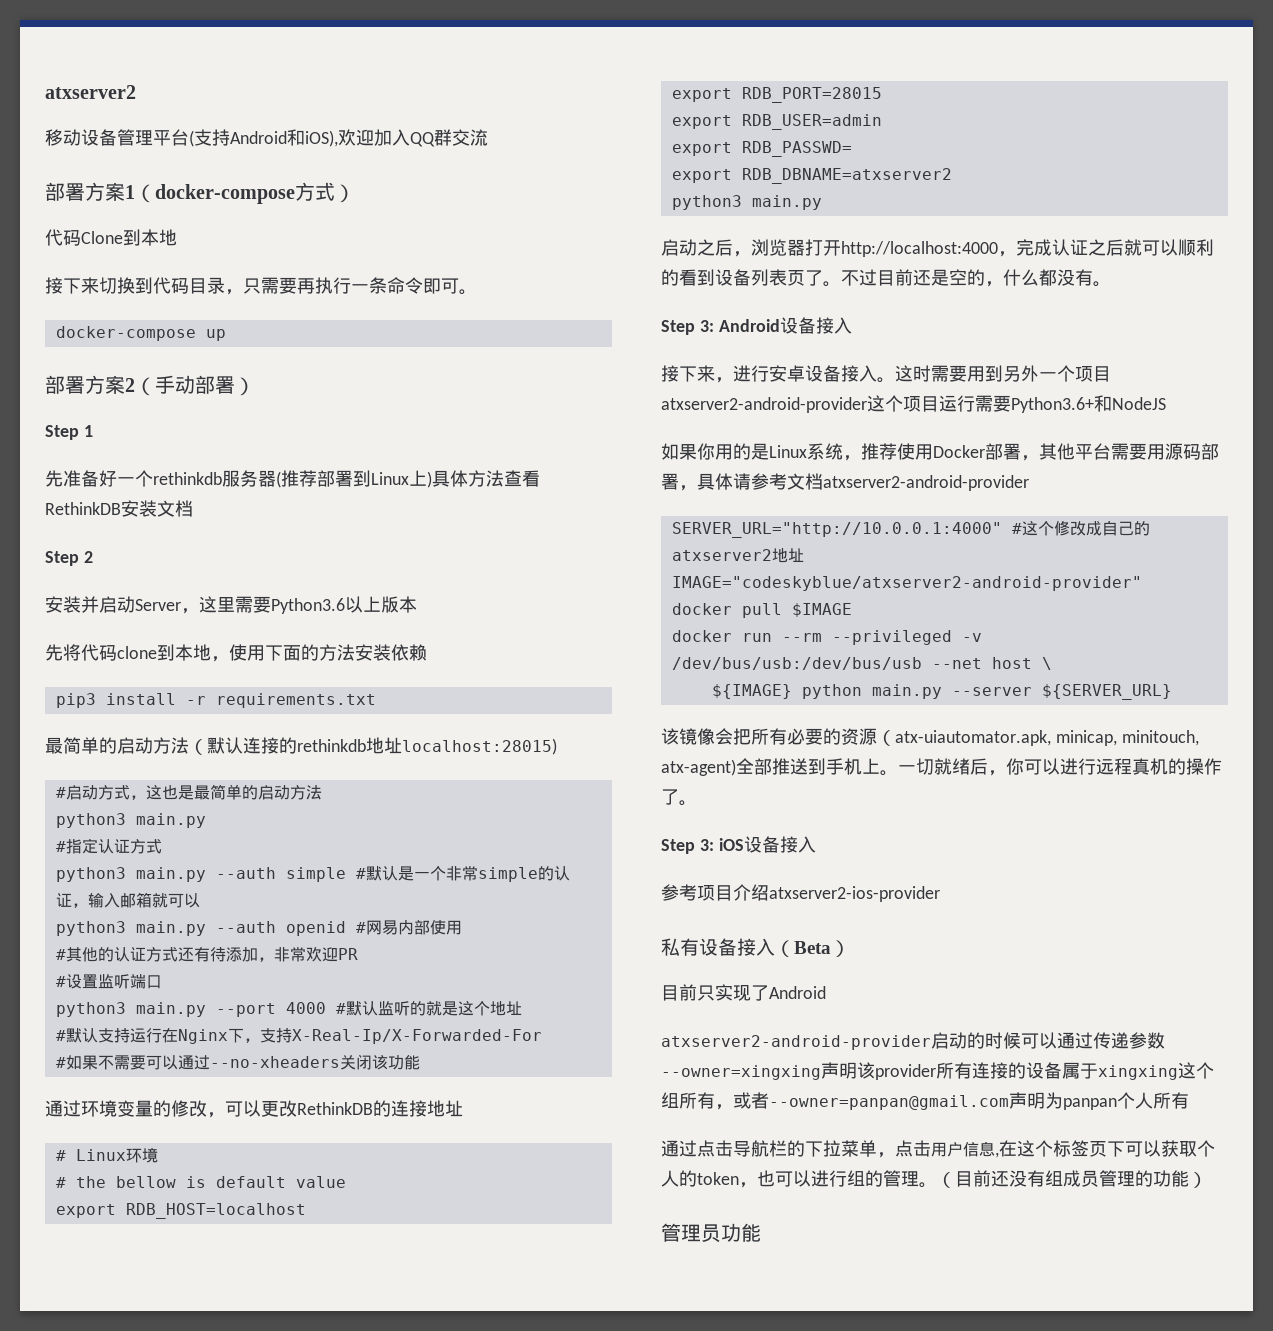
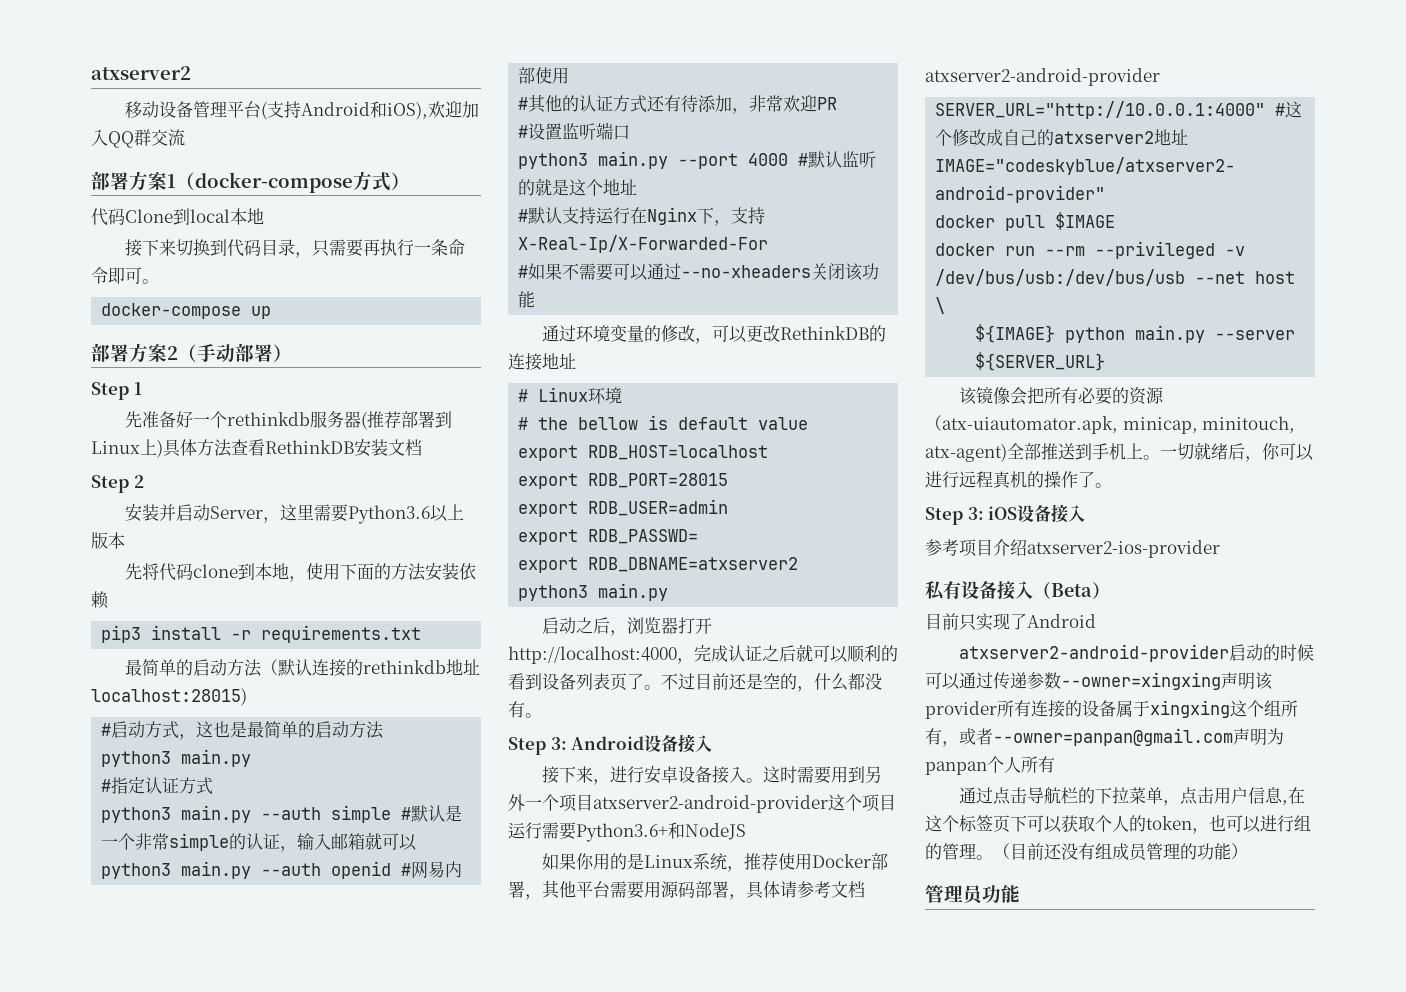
(141, 237) none -> [190,209,230,223] local

